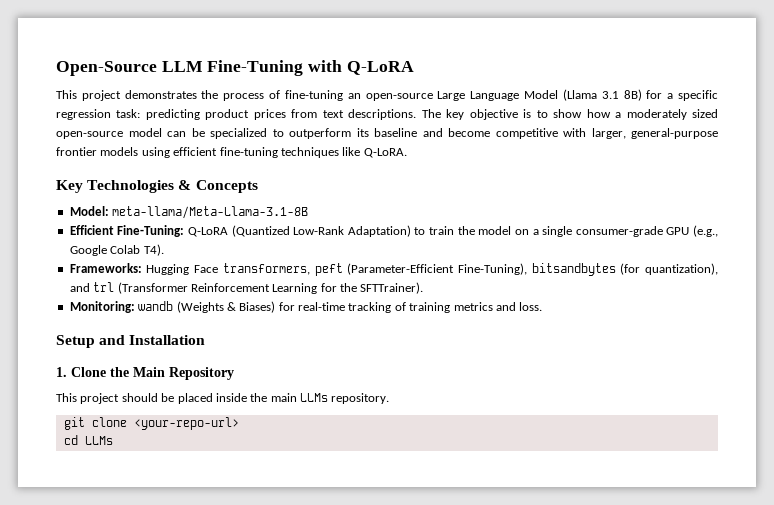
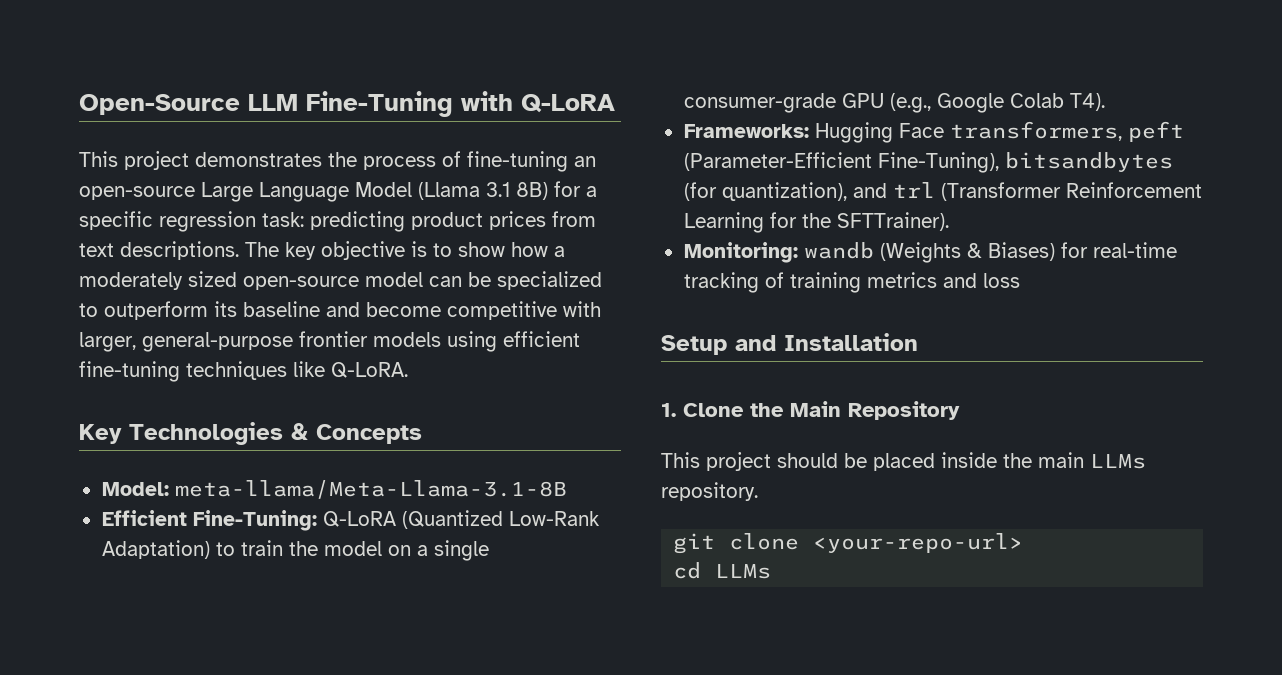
[519,302,543,311] loss. -> [982,273,1020,288] loss

